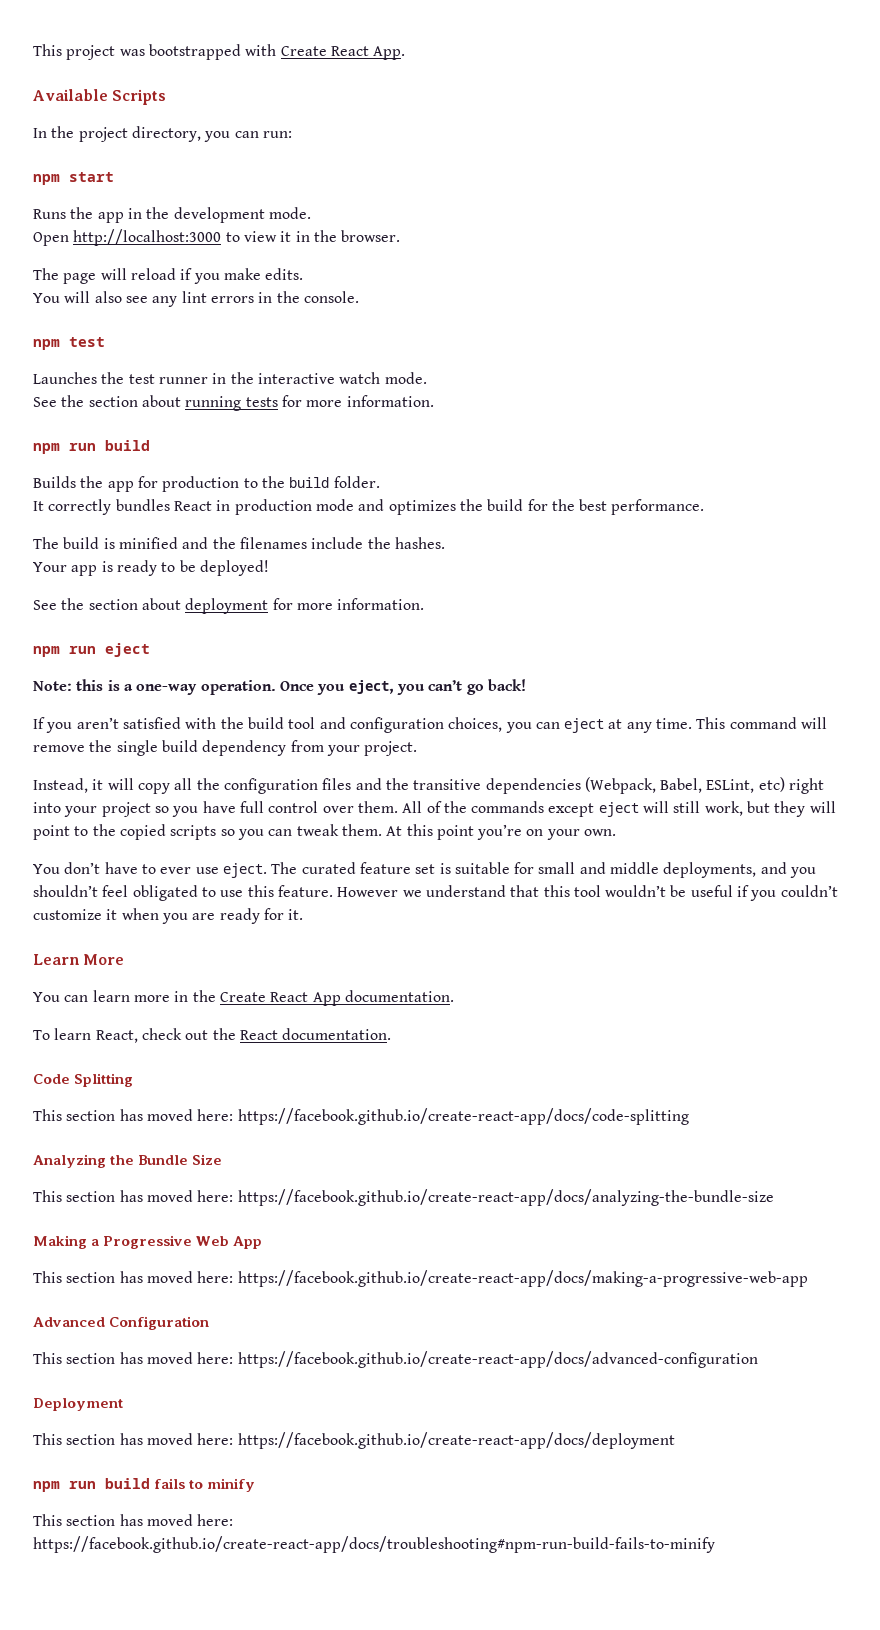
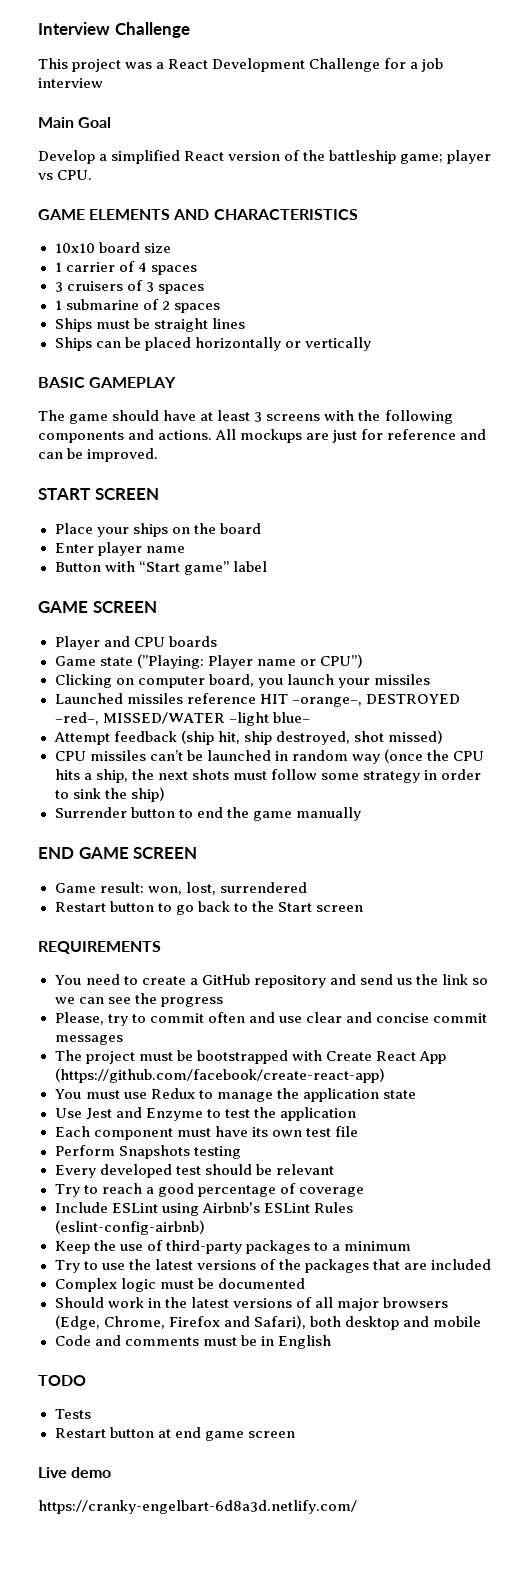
(33, 50) none -> [38,22,190,38] Interview Challenge //
[148,44,406,60] [33,89,167,105] [33,126,292,142] [33,172,114,185] [33,207,311,223] [33,229,401,246] [33,268,304,284] [33,291,359,307] [33,337,105,350] [33,372,427,384] [33,395,434,411] [33,440,150,454] [33,476,380,492] [33,499,705,515] [33,537,445,549] [33,560,269,576] [33,598,425,614] [33,643,150,657] [33,679,526,695] [33,717,828,733] [33,740,418,756] [33,777,825,794] [33,801,836,817] [33,824,617,840] [33,862,817,878] [33,885,838,901] [33,908,304,924] [33,954,125,965] [33,990,454,1006] [33,1028,392,1043] [33,1073,134,1087] [33,1108,689,1125] [33,1154,223,1168] [33,1189,774,1206] [33,1235,263,1249] [33,1270,808,1287] [33,1316,210,1330] [33,1351,758,1368] [33,1398,123,1411] [33,1432,675,1449] [33,1478,256,1492] [33,1514,234,1526] [33,1536,715,1553] bootstrapped with Create React App. // Available Scripts // In the project directory, you can run: // npm start // Runs the app in the development mode. // Open http://localhost:3000 to view it in the browser. // The page will reload if you make edits. // You will also see any lint errors in the console. // npm test // Launches the test runner in the interactive watch mode. // See the section about running tests for more information. // npm run build // Builds the app for production to the build folder. // It correctly bundles React in production mode and optimizes the build for the best performance. // The build is minified and the filenames include the hashes. // Your app is ready to be deployed! // See the section about deployment for more information. // npm run eject // Note: this is a one-way operation. Once you eject, you can’t go back! // If you aren’t satisfied with the build tool and configuration choices, you can eject at any time. This command will remove the single build dependency from your project. // Instead, it will copy all the configuration files and the transitive dependencies (Webpack, Babel, ESLint, etc) right into your project so you have full control over them. All of the commands except eject will still work, but they will point to the copied scripts so you can tweak them. At this point you’re on your own. // You don’t have to ever use eject. The curated feature set is suitable for small and middle deployments, and you shouldn’t feel obligated to use this feature. However we understand that this tool wouldn’t be useful if you couldn’t customize it when you are ready for it. // Learn More // You can learn more in the Create React App documentation. // To learn React, check out the React documentation. // Code Splitting // This section has moved here: https://facebook.github.io/create-react-app/docs/code-splitting // Analyzing the Bundle Size // This section has moved here: https://facebook.github.io/create-react-app/docs/analyzing-the-bundle-size // Making a Progressive Web App // This section has moved here: https://facebook.github.io/create-react-app/docs/making-a-progressive-web-app // Advanced Configuration // This section has moved here: https://facebook.github.io/create-react-app/docs/advanced-configuration // Deployment // This section has moved here: https://facebook.github.io/create-react-app/docs/deployment // npm run build fails to minify // This section has moved here: https://facebook.github.io/create-react-app/docs/troubleshooting#npm-run-build-fails-to-minify -> [156,58,444,72] [38,78,103,88] [38,117,112,128] [38,150,492,164] [38,170,93,180] [38,209,358,220] [54,242,171,253] [54,261,197,275] [54,280,204,294] [54,299,220,313] [54,318,245,332] [54,337,371,351] [38,377,177,388] [38,410,453,424] [38,429,487,443] [38,448,159,462] [38,488,159,500] [54,523,261,537] [54,542,185,556] [54,561,267,575] [38,601,157,613] [54,636,217,650] [54,654,363,669] [54,674,430,688] [54,693,460,707] [54,712,310,726] [53,730,443,745] [54,749,485,764] [54,769,482,783] [54,787,165,802] [54,807,361,821] [38,847,198,859] [54,882,307,895] [54,901,363,915] [38,941,161,954] [54,974,489,988] [54,993,223,1007] [54,1012,488,1026] [54,1035,123,1045] [54,1050,446,1064] [54,1068,386,1083] [54,1088,416,1102] [54,1107,356,1121] [54,1126,358,1140] [54,1145,241,1159] [54,1164,334,1178] [54,1183,364,1197] [54,1202,353,1216] [54,1220,205,1235] [54,1240,411,1254] [54,1259,492,1273] [54,1278,305,1292] [54,1297,448,1311] [54,1315,481,1330] [54,1335,331,1349] [38,1375,86,1386] [54,1409,92,1419] [54,1427,295,1441] [38,1467,112,1478] [38,1500,357,1514] a React Development Challenge for a job interview // Main Goal // Develop a simplified React version of the battleship game; player vs CPU. // GAME ELEMENTS AND CHARACTERISTICS // 10x10 board size // 1 carrier of 4 spaces // 3 cruisers of 3 spaces // 1 submarine of 2 spaces // Ships must be straight lines // Ships can be placed horizontally or vertically // BASIC GAMEPLAY // The game should have at least 3 screens with the following components and actions. All mockups are just for reference and can be improved. // START SCREEN // Place your ships on the board // Enter player name // Button with “Start game” label // GAME SCREEN // Player and CPU boards // Game state (”Playing: Player name or CPU”) // Clicking on computer board, you launch your missiles // Launched missiles reference HIT –orange–, DESTROYED –red–, MISSED/WATER –light blue– // Attempt feedback (ship hit, ship destroyed, shot missed) // CPU missiles can’t be launched in random way (once the CPU hits a ship, the next shots must follow some strategy in order to sink the ship) // Surrender button to end the game manually // END GAME SCREEN // Game result: won, lost, surrendered // Restart button to go back to the Start screen // REQUIREMENTS // You need to create a GitHub repository and send us the link so we can see the progress // Please, try to commit often and use clear and concise commit messages // The project must be bootstrapped with Create React App (https://github.com/facebook/create-react-app) // You must use Redux to manage the application state // Use Jest and Enzyme to test the application // Each component must have its own test file // Perform Snapshots testing // Every developed test should be relevant // Try to reach a good percentage of coverage // Include ESLint using Airbnb's ESLint Rules (eslint-config-airbnb) // Keep the use of third-party packages to a minimum // Try to use the latest versions of the packages that are included // Complex logic must be documented // Should work in the latest versions of all major browsers (Edge, Chrome, Firefox and Safari), both desktop and mobile // Code and comments must be in English // TODO // Tests // Restart button at end game screen // Live demo // https://cranky-engelbart-6d8a3d.netlify.com/

